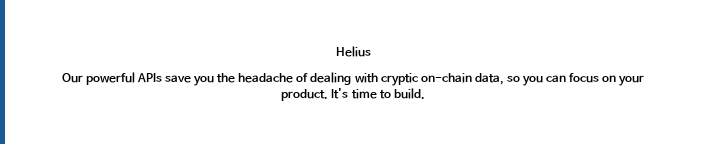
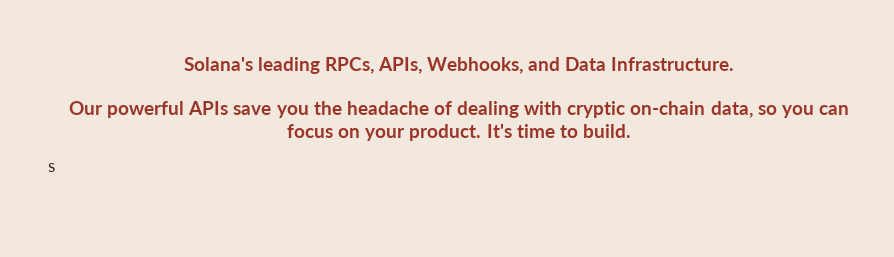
[335,46,371,57] Helius -> [183,57,735,74] Solana's leading RPCs, APIs, Webhooks, and Data Infrastructure.
(425, 93) none -> [48,163,55,172] // s

